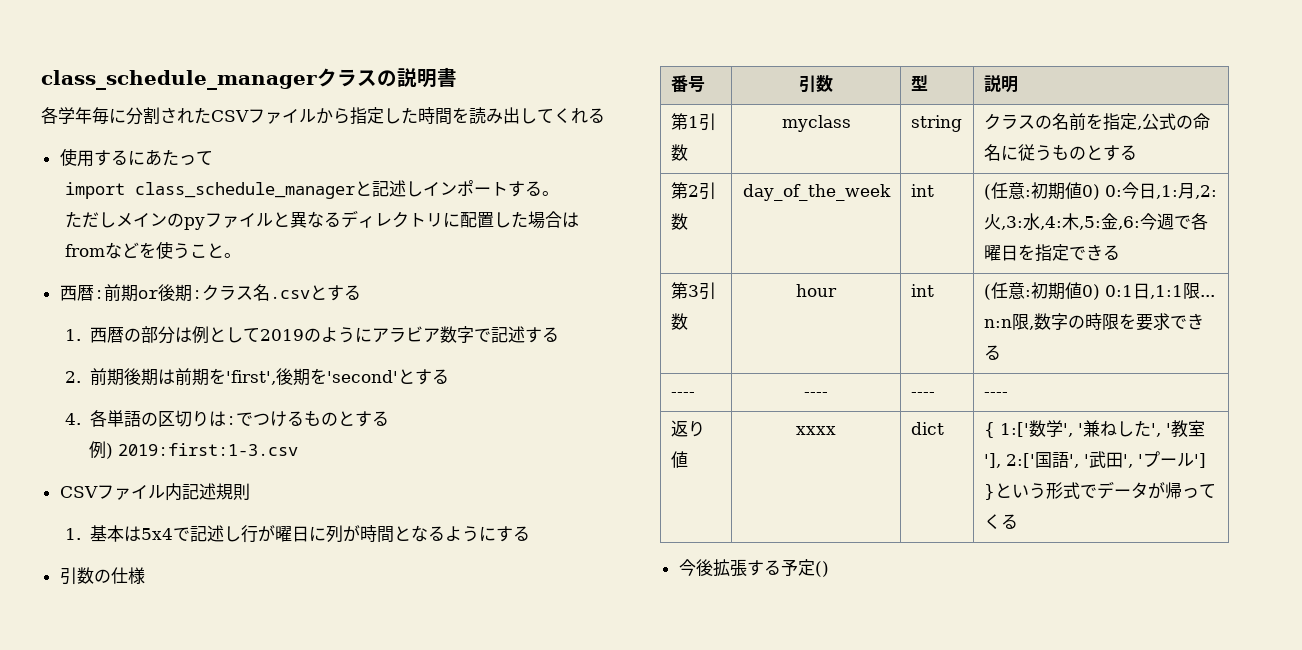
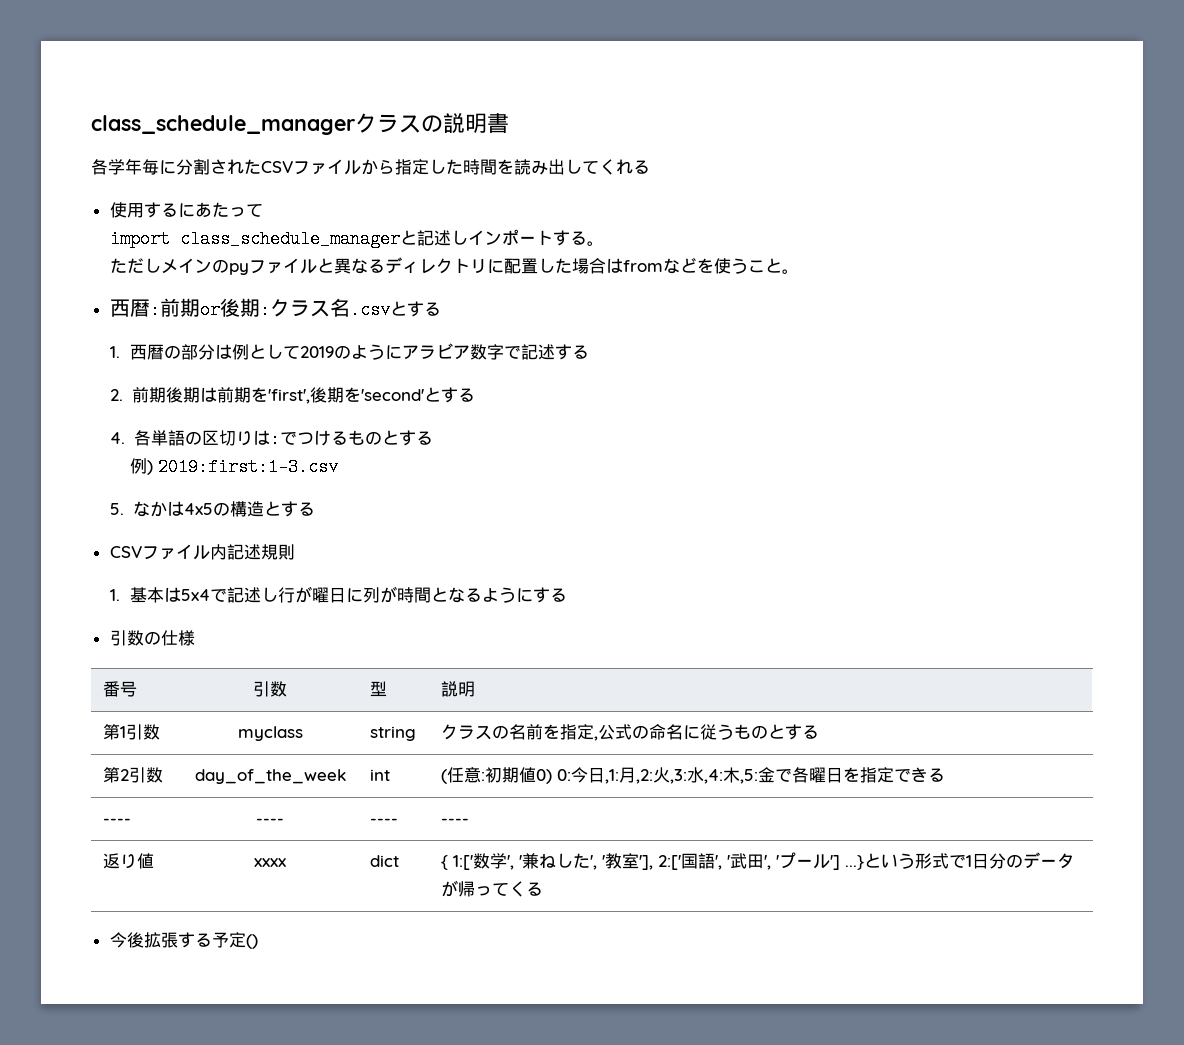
(299, 449) none -> [110,501,315,517] // 5.なかは4x5の構造とする
[1117,213,1174,230] ,6:今週 -> (776, 775) none
[670,282,716,300] [670,313,688,330] [796,284,837,297] [910,284,934,297] [983,282,1215,300] [983,313,1204,331] [983,345,1001,360] // 第3引数 | hour | int | (任意:初期値0) 0:1日,1:1限... n:n限,数字の時限を要求できる -> (946, 775) none
[983,484,995,500] } -> [845,855,865,870] ...}
(1097, 491) none -> [966,853,1024,869] 1日分の

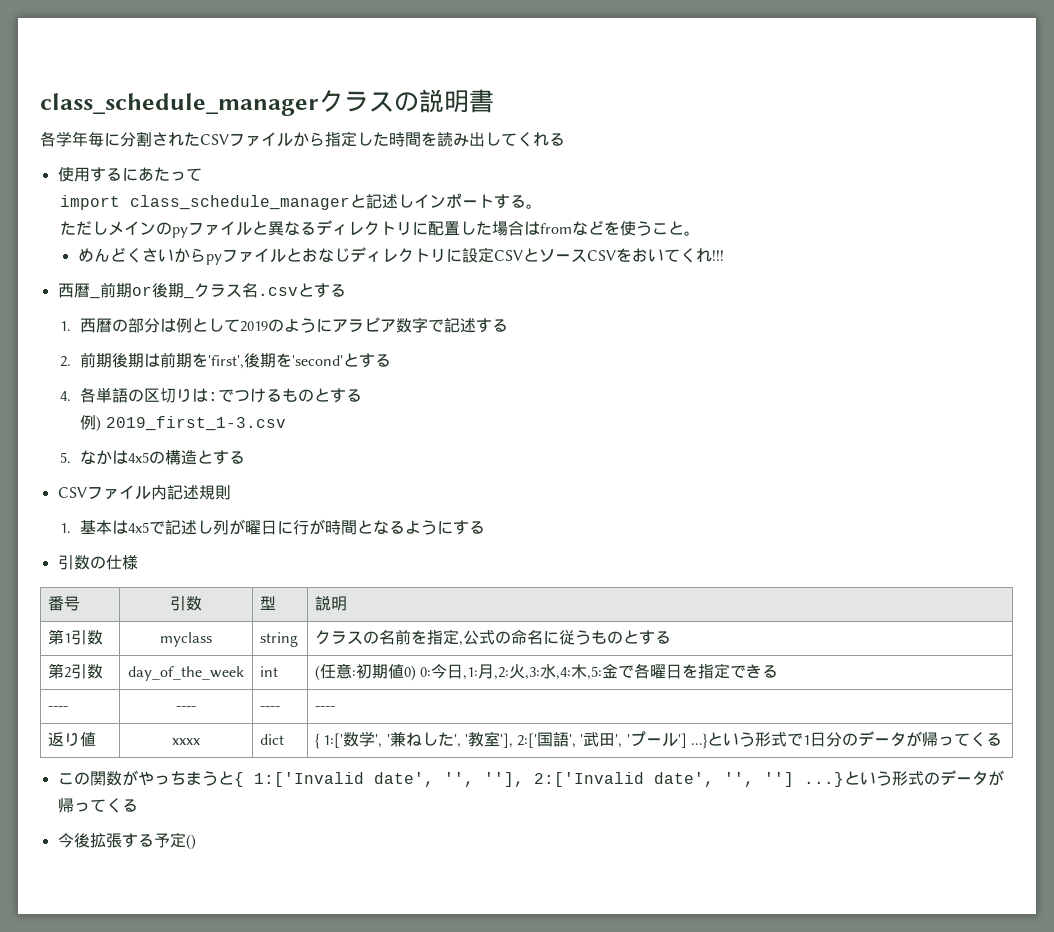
[109,299,160,319] // 西暦: -> [77,247,724,265] [57,283,100,299] // めんどくさいからpyファイルとおなじディレクトリに設定CSVとソースCSVをおいてくれ!!! // 西暦_
[259,301,270,319] : -> [182,296,194,299] _
[157,458,338,476] 2019:first:1-3.csv -> [105,416,286,431] 2019_first_1-3.csv
[180,589,210,601] 5x4 -> [128,522,150,533] 4x5
[277,587,295,603] 行 -> [213,520,230,535] 列
[362,587,380,603] 列 -> [293,520,310,535] 行
(544, 889) none -> [57,770,1004,787] [57,798,138,813] // この関数がやっちまうと{ 1:['Invalid date', '', ''], 2:['Invalid date', '', ''] ...}という形式のデータが帰ってくる

